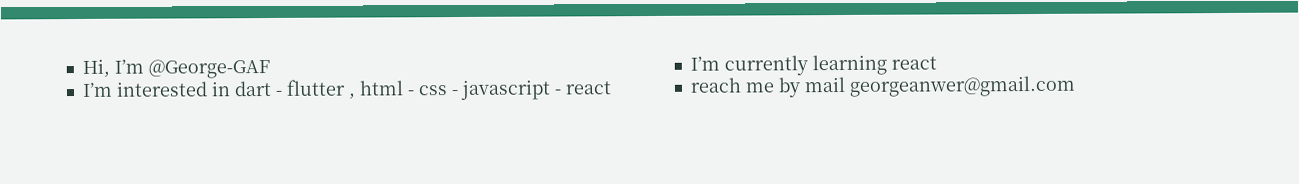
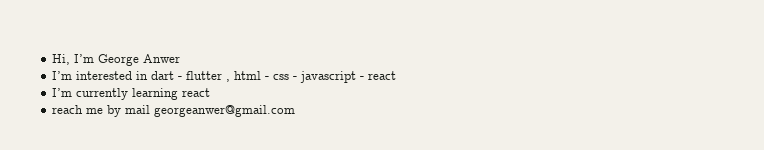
[147,58,270,79] @George-GAF -> [98,54,181,66] George Anwer

